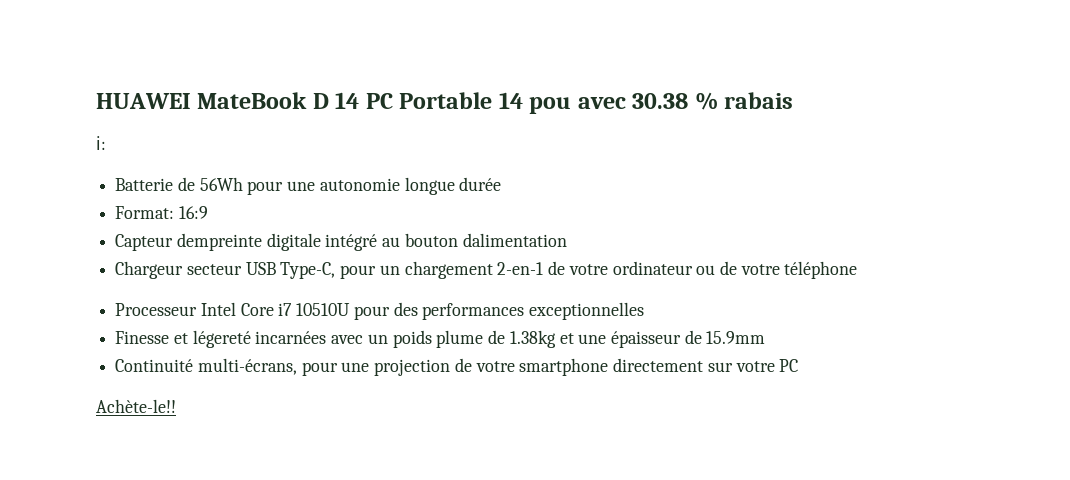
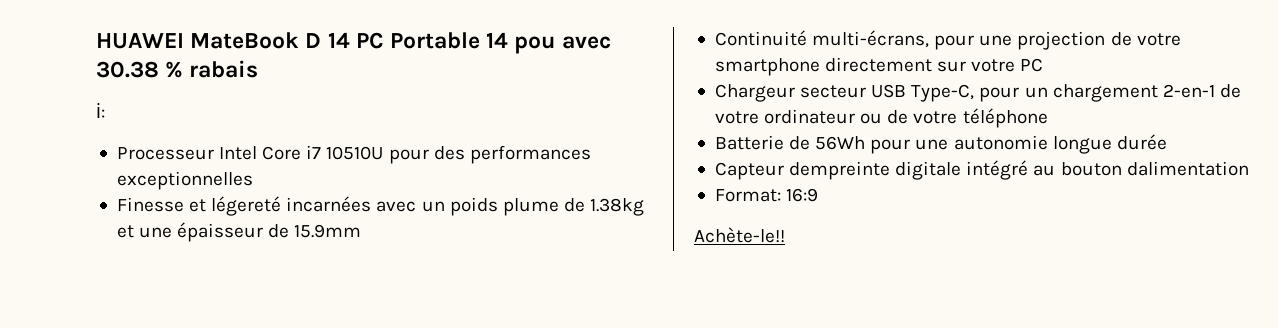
[115,177,502,195] [115,206,208,219] [115,233,567,251] [115,261,858,279] // Batterie de 56Wh pour une autonomie longue durée // Format: 16:9 // Capteur dempreinte digitale intégré au bouton dalimentation // Chargeur secteur USB Type-C, pour un chargement 2-en-1 de votre ordinateur ou de votre téléphone -> (105, 110) none
(799, 365) none -> [714,84,1241,102] [714,108,1048,128] [714,134,1167,154] [714,160,1249,180] [714,188,819,202] // Chargeur secteur USB Type-C, pour un chargement 2-en-1 de votre ordinateur ou de votre téléphone // Batterie de 56Wh pour une autonomie longue durée // Capteur dempreinte digitale intégré au bouton dalimentation // Format: 16:9

